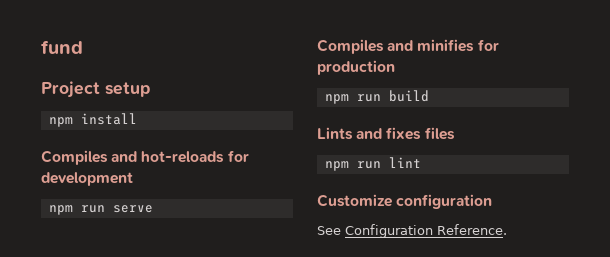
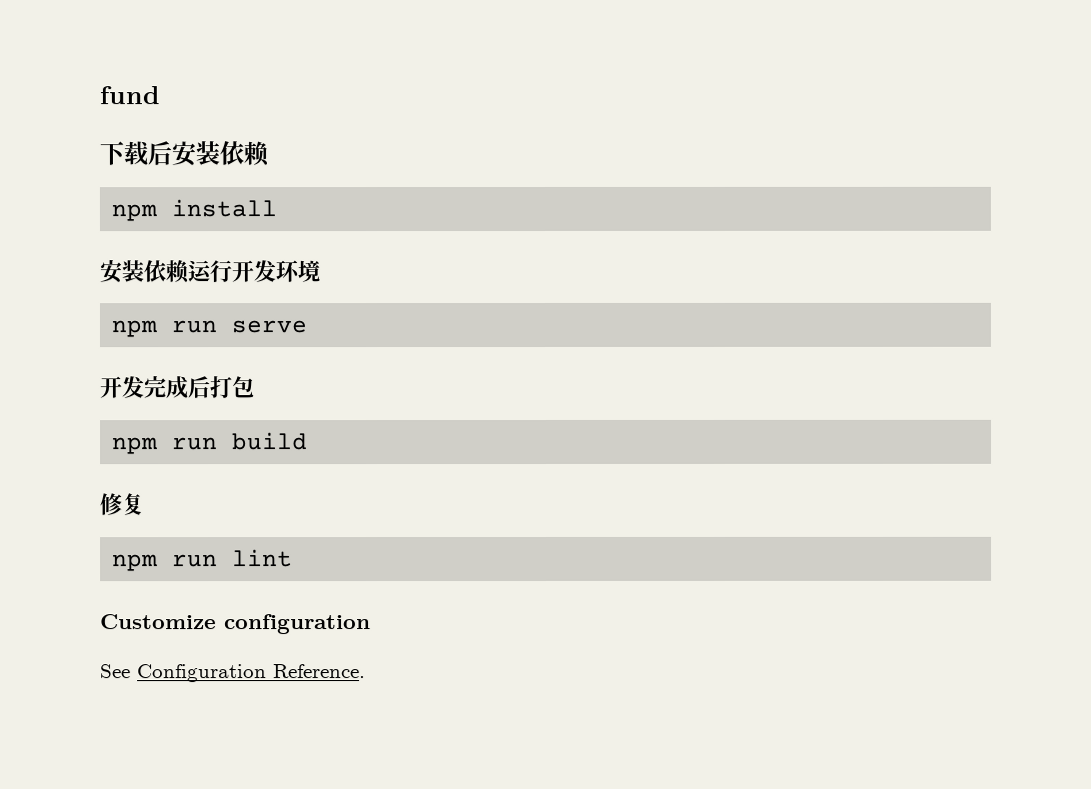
[41,81,151,98] Project setup -> [99,141,269,167] 下载后安装依赖
[41,150,249,165] [41,172,133,186] [48,205,153,215] [317,39,499,54] [317,60,395,75] Compiles and hot-reloads for development // npm run serve // Compiles and minifies for production -> [99,259,320,284] [111,320,308,338] [99,376,255,400] 安装依赖运行开发环境 // npm run serve // 开发完成后打包
[317,127,455,140] Lints and fixes files -> [100,493,145,516] 修复

